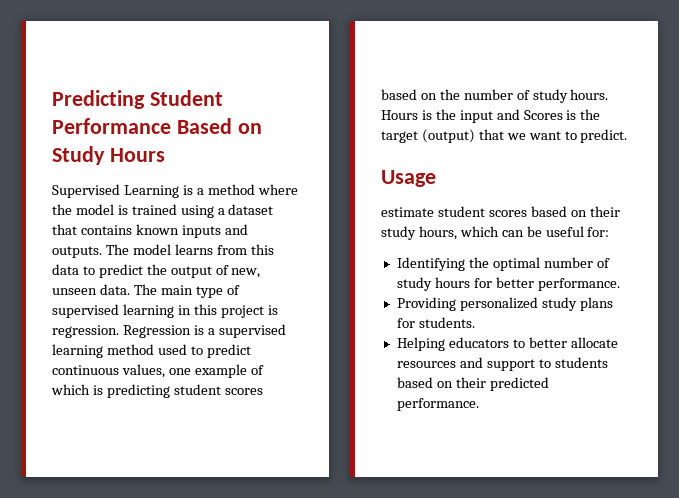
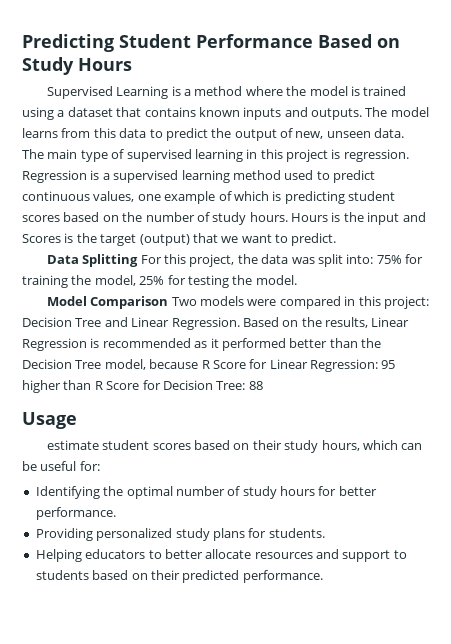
(628, 136) none -> [46,254,424,267] [22,275,297,288] [46,296,429,309] [22,317,410,330] [22,338,381,351] [22,359,396,372] [22,380,263,393] // Data Splitting For this project, the data was split into: 75% for training the model, 25% for testing the model. // Model Comparison Two models were compared in this project: Decision Tree and Linear Regression. Based on the results, Linear Regression is recommended as it performed better than the Decision Tree model, because R Score for Linear Regression: 95 higher than R Score for Decision Tree: 88

